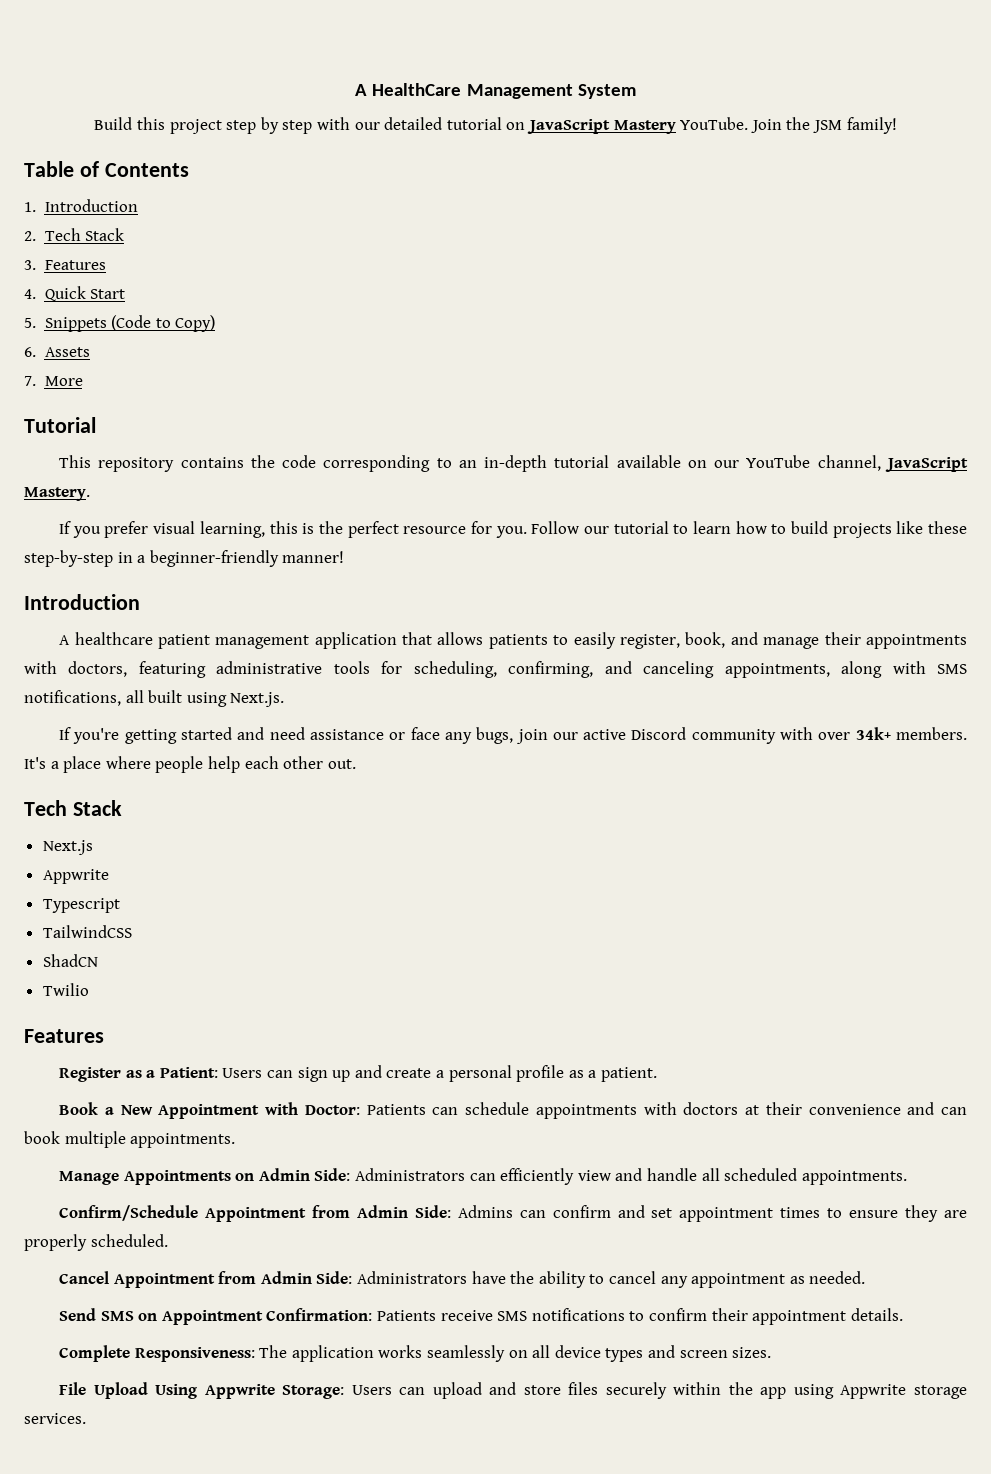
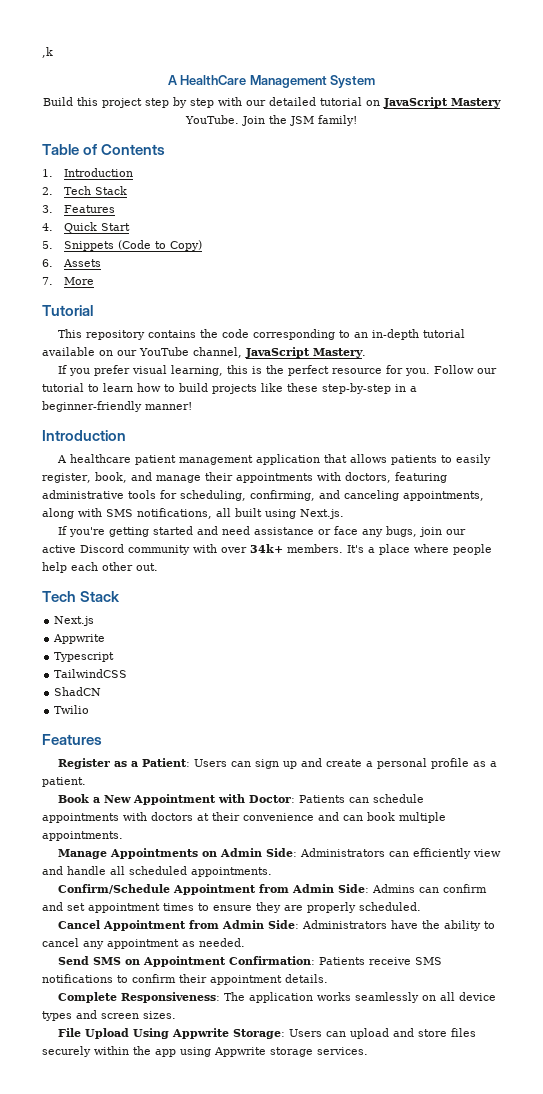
(355, 90) none -> [42,47,53,58] ,k //

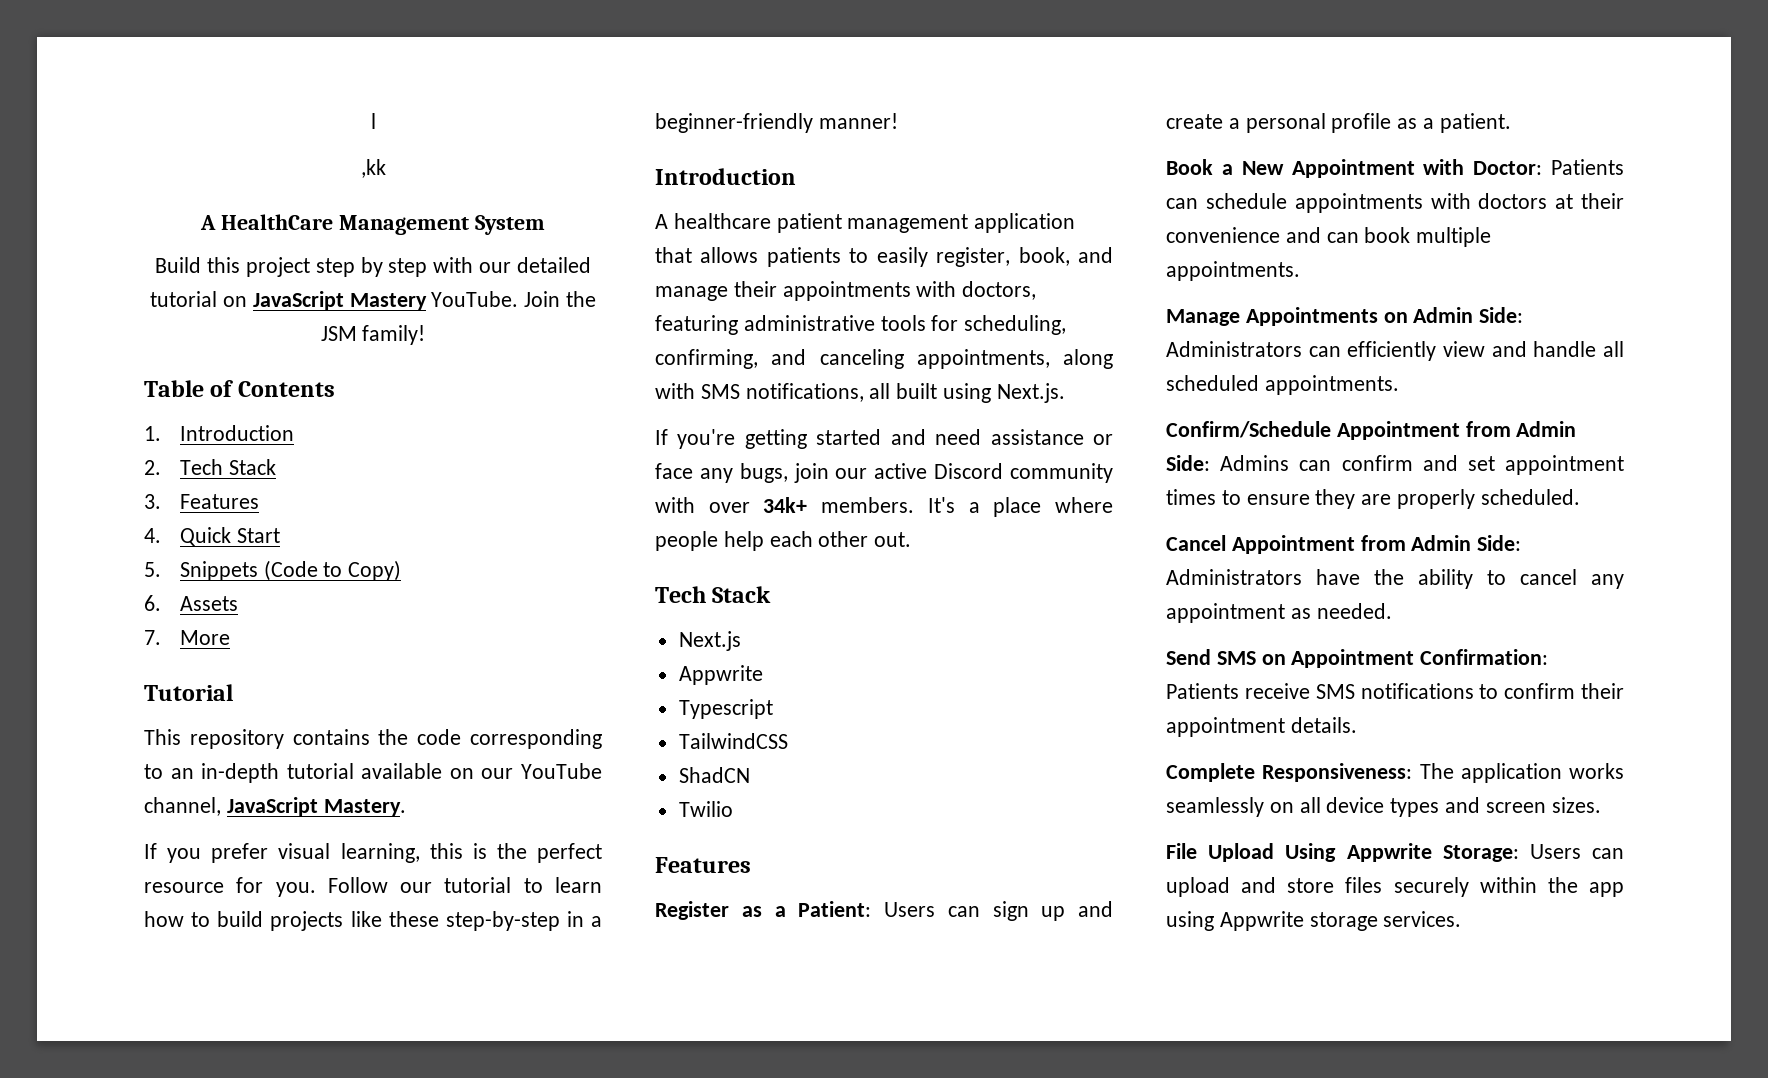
[42,47,53,58] ,k -> [370,113,376,129] [360,159,386,178] l // ,kk

